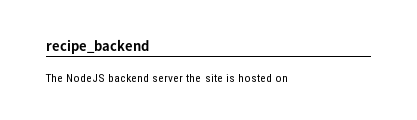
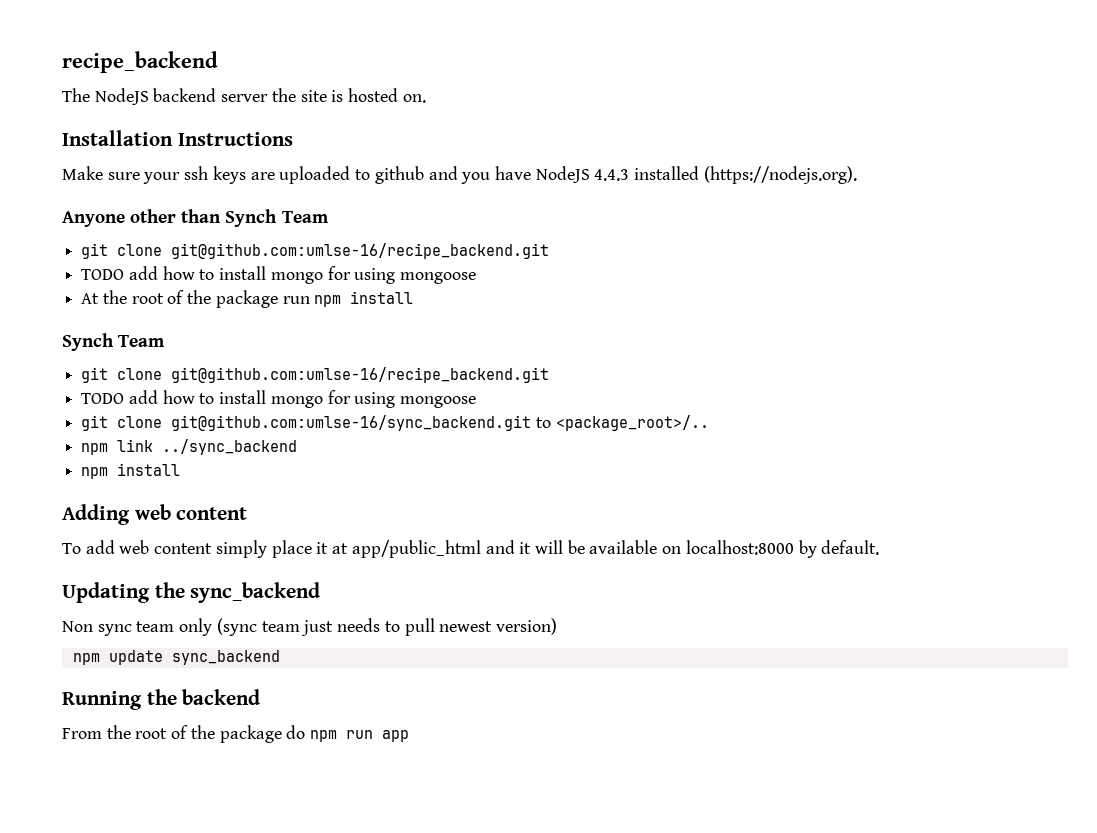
[274,76,288,82] on -> [402,94,426,103] [62,130,293,146] [62,166,857,184] [62,209,329,227] [81,243,550,259] [81,266,477,284] [81,290,414,308] [62,333,166,351] [81,367,550,383] [81,390,477,408] [81,415,709,431] [81,439,298,455] [81,463,181,479] [62,504,248,525] [62,540,880,558] [62,582,321,603] [62,618,557,636] [72,650,280,665] [62,689,261,710] [62,725,410,743] on. // Installation Instructions // Make sure your ssh keys are uploaded to github and you have NodeJS 4.4.3 installed (https://nodejs.org). // Anyone other than Synch Team // git clone git@github.com:umlse-16/recipe_backend.git // TODO add how to install mongo for using mongoose // At the root of the package run npm install // Synch Team // git clone git@github.com:umlse-16/recipe_backend.git // TODO add how to install mongo for using mongoose // git clone git@github.com:umlse-16/sync_backend.git to <package_root>/.. // npm link ../sync_backend // npm install // Adding web content // To add web content simply place it at app/public_html and it will be available on localhost:8000 by default. // Updating the sync_backend // Non sync team only (sync team just needs to pull newest version) // npm update sync_backend // Running the backend // From the root of the package do npm run app

